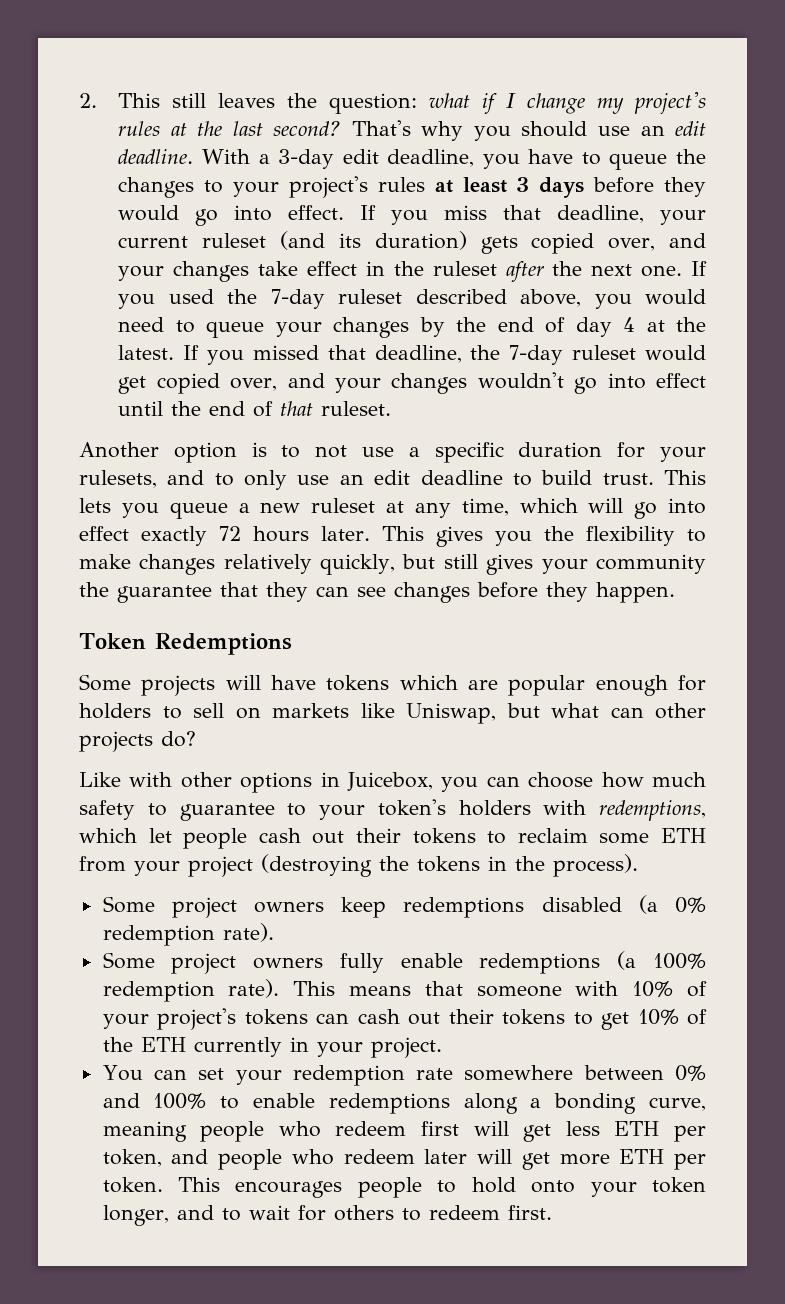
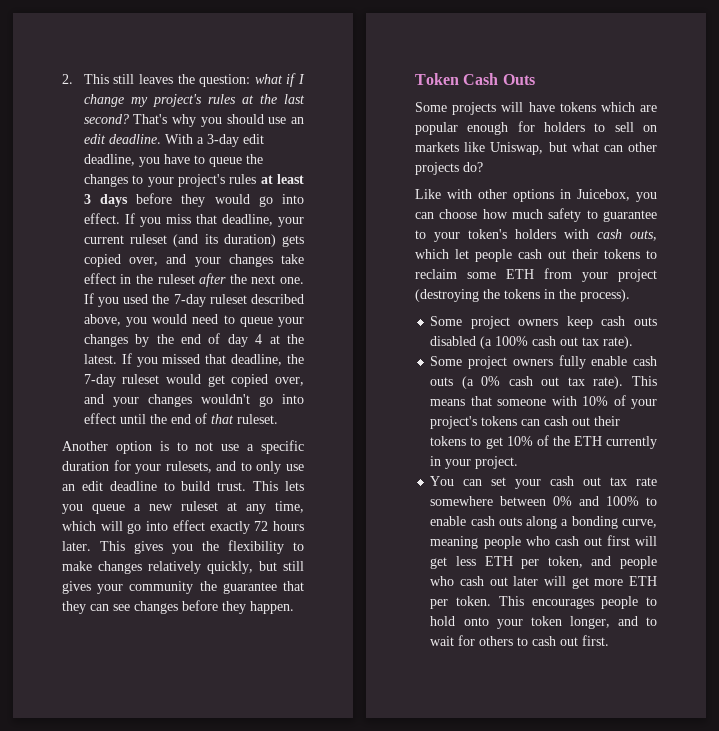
[154,633,292,655] Redemptions -> [463,73,535,85] Cash Outs
[599,800,706,821] redemptions, -> [597,229,657,241] cash outs,
[403,895,706,918] [102,925,215,946] redemptions disabled (a 0% redemption -> [601,316,657,326] [430,336,600,349] cash outs disabled (a 100% cash out tax
[479,951,707,974] [102,981,215,1002] redemptions (a 100% redemption -> [633,356,657,366] [430,376,585,389] cash outs (a 0% cash out tax
[292,1065,405,1086] redemption -> [550,476,628,486] cash out tax
[328,1093,450,1114] redemptions -> [470,516,522,526] cash outs
[335,1121,407,1136] redeem -> [554,536,602,546] cash out
[343,1149,415,1164] redeem -> [460,576,508,586] cash out
[428,1205,500,1220] redeem -> [532,636,579,646] cash out

